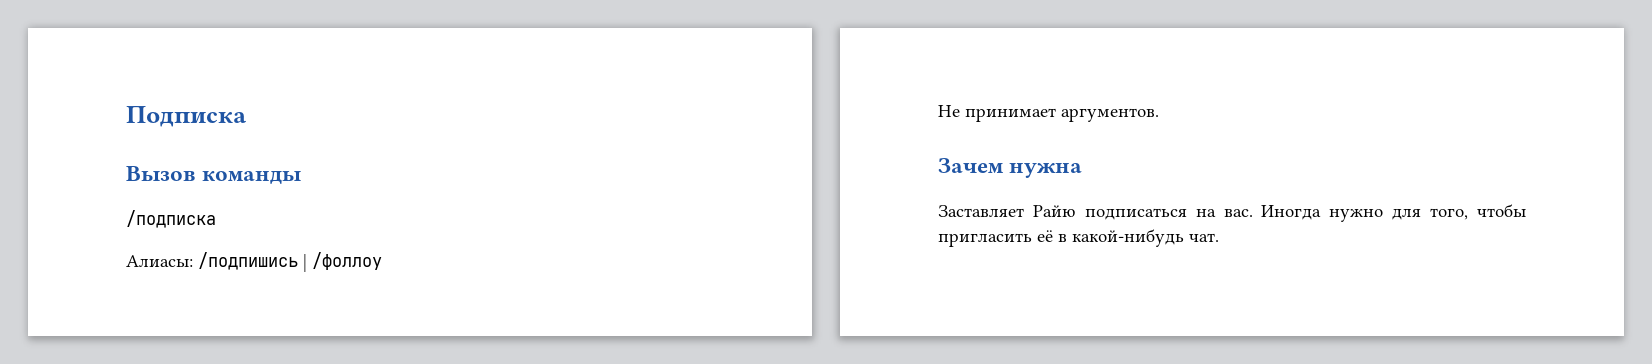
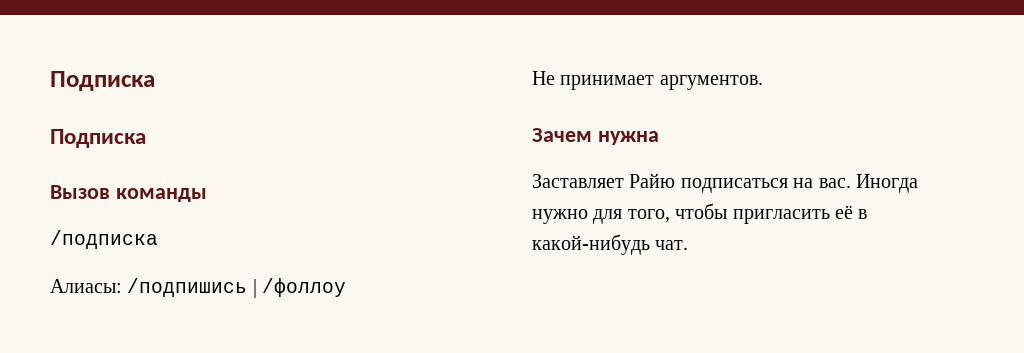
[126,106,247,127] Подписка -> [50,71,155,91] [50,129,146,148] Подписка // Подписка

